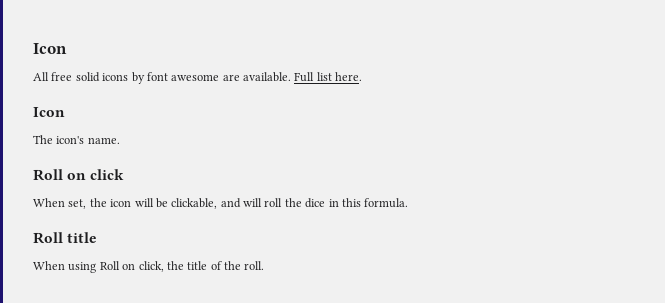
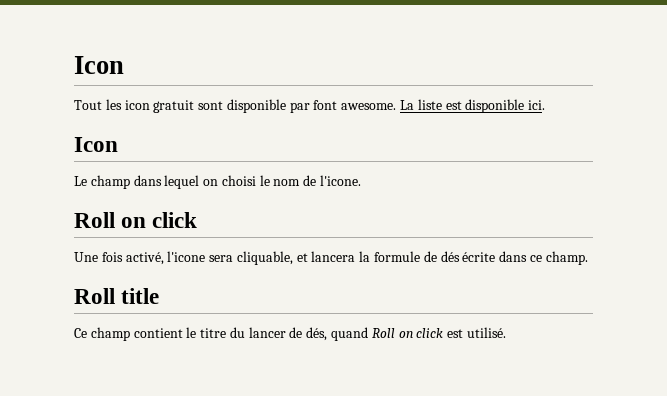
[33,43,67,54] [33,72,363,84] [33,107,65,117] [33,135,120,144] [33,169,125,181] [33,198,409,209] [33,232,98,244] [33,261,265,273] Icon // All free solid icons by font awesome are available. Full list here. // Icon // The icon's name. // Roll on click // When set, the icon will be clickable, and will roll the dice in this formula. // Roll title // When using Roll on click, the title of the roll. -> [74,56,124,74] [74,99,546,113] [74,137,118,152] [74,175,362,189] [74,212,198,228] [74,251,588,265] [74,288,160,304] [74,327,506,341] Icon // Tout les icon gratuit sont disponible par font awesome. La liste est disponible ici. // Icon // Le champ dans lequel on choisi le nom de l'icone. // Roll on click // Une fois activé, l'icone sera cliquable, et lancera la formule de dés écrite dans ce champ. // Roll title // Ce champ contient le titre du lancer de dés, quand Roll on click est utilisé.

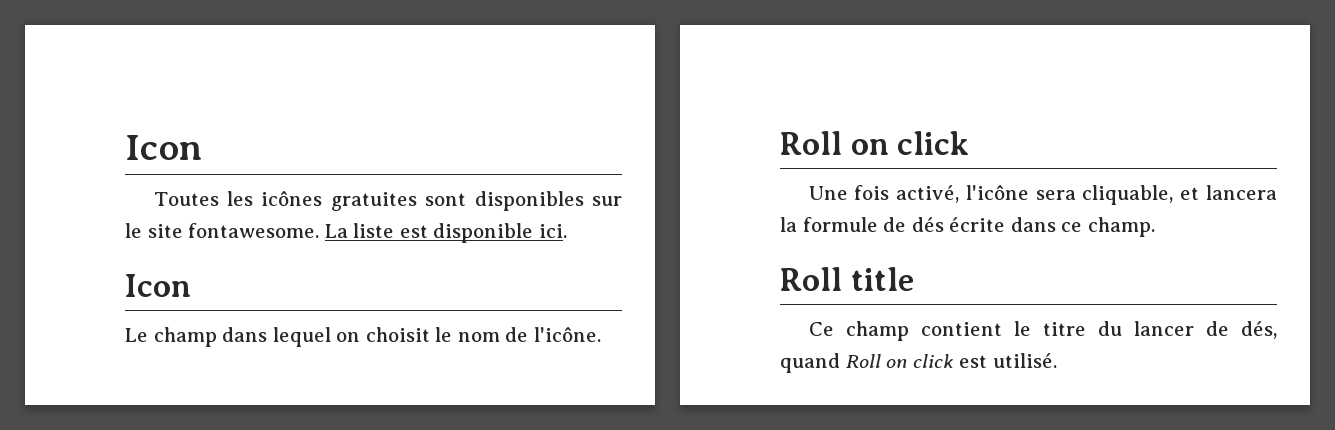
[74,56,124,74] [74,99,397,113] Icon // Tout les icon gratuit sont disponible par font awesome. -> [125,135,202,160] [153,191,622,211] [125,223,320,238] Icon // Toutes les icônes gratuites sont disponibles sur le site fontawesome.
[221,175,256,186] choisi -> [365,327,430,342] choisit
[320,175,362,186] l'icone. -> [533,327,601,342] l'icône.
[167,251,206,262] l'icone -> [965,185,1029,200] l'icône

